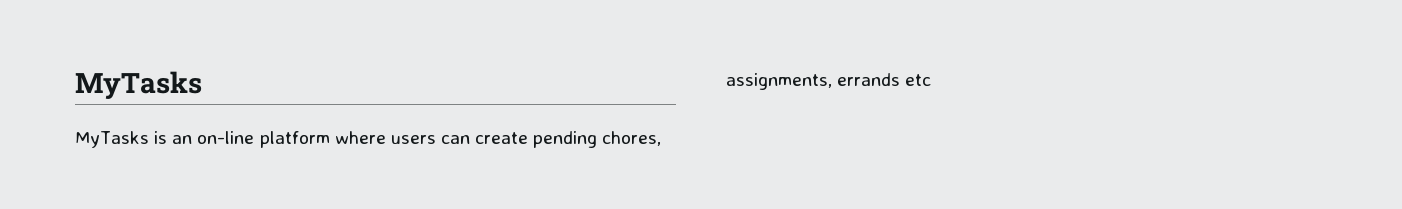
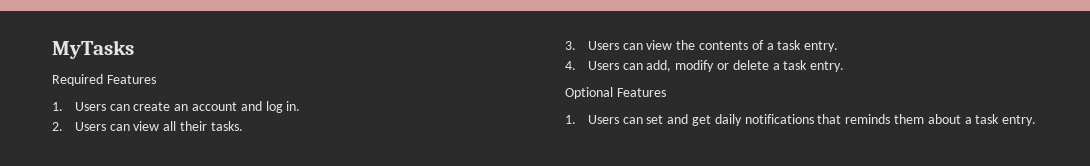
[75,131,662,148] [726,73,932,90] MyTasks is an on-line platform where users can create pending chores, assignments, errands etc -> [52,74,156,86] [52,101,301,113] [52,121,243,131] [565,40,839,52] [565,60,845,72] [565,87,666,99] [565,114,1037,126] Required Features // 1. Users can create an account and log in. // 2. Users can view all their tasks. // 3. Users can view the contents of a task entry. // 4. Users can add, modify or delete a task entry. // Optional Features // 1. Users can set and get daily notifications that reminds them about a task entry.

